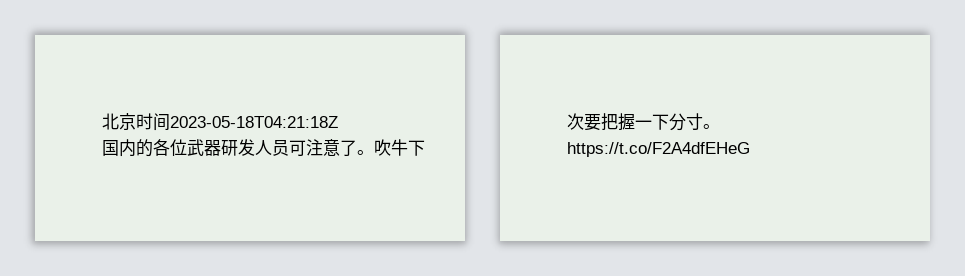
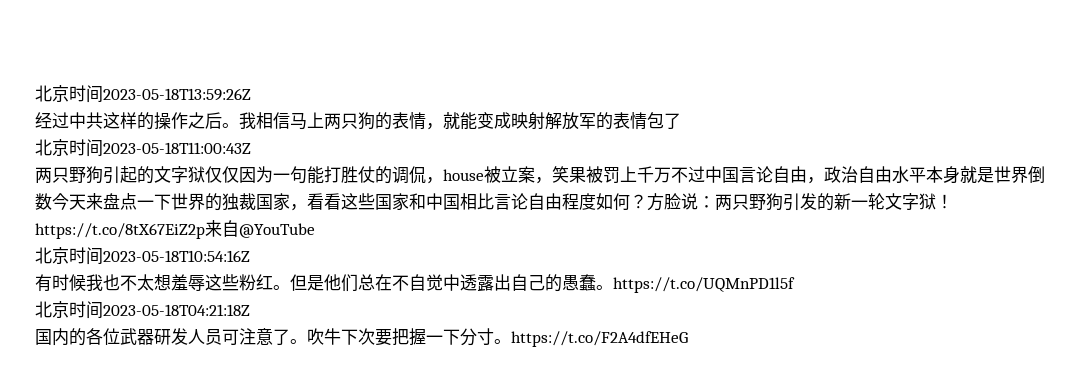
[102,113,170,131] 北京时间 -> [35,85,251,103] [35,112,681,130] [35,139,251,157] [35,166,1045,184] [35,193,953,211] [35,220,315,239] [35,247,250,265] [35,274,795,293] [35,301,103,319] 北京时间2023-05-18T13:59:26Z // 经过中共这样的操作之后。我相信马上两只狗的表情，就能变成映射解放军的表情包了 // 北京时间2023-05-18T11:00:43Z // 两只野狗引起的文字狱仅仅因为一句能打胜仗的调侃，house被立案，笑果被罚上千万不过中国言论自由，政治自由水平本身就是世界倒数今天来盘点一下世界的独裁国家，看看这些国家和中国相比言论自由程度如何？方脸说：两只野狗引发的新一轮文字狱！https://t.co/8tX67EiZ2p来自@YouTube // 北京时间2023-05-18T10:54:16Z // 有时候我也不太想羞辱这些粉红。但是他们总在不自觉中透露出自己的愚蠢。https://t.co/UQMnPD1l5f // 北京时间

